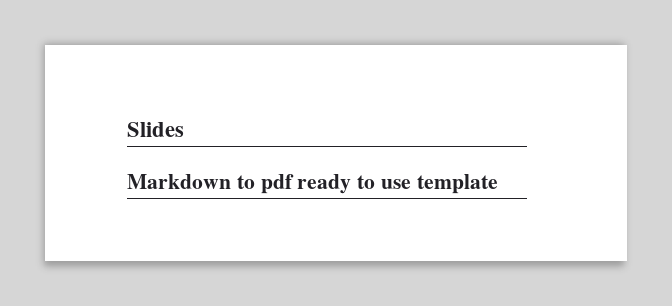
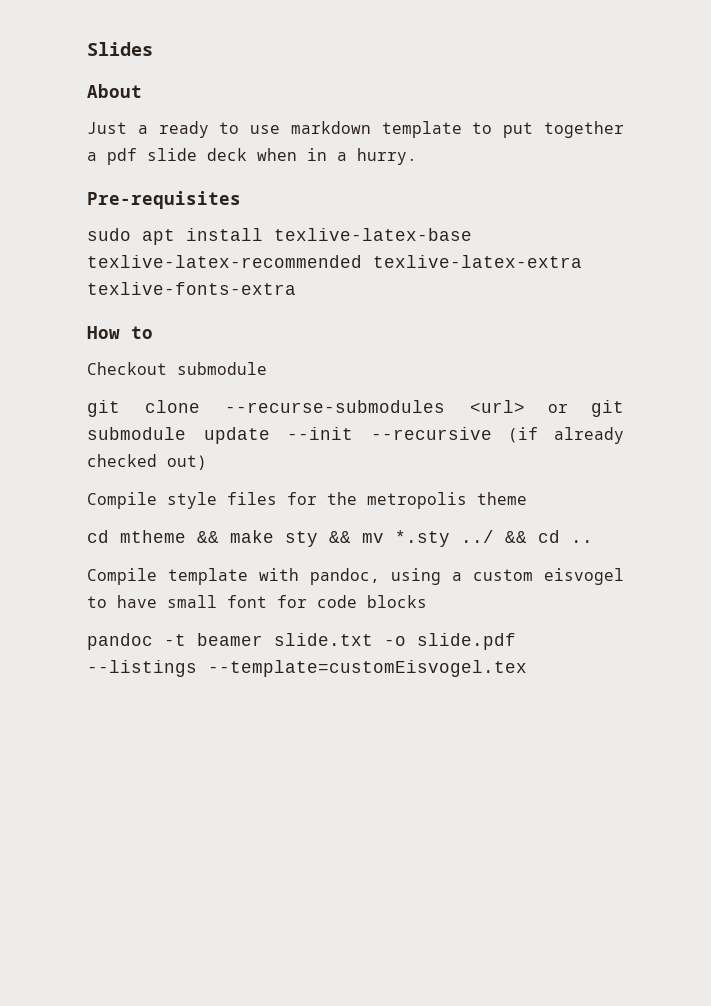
[127,174,498,194] Markdown to pdf ready to use template -> [87,84,142,98] [87,121,624,138] [87,148,417,165] [87,191,241,209] [87,228,472,245] [87,255,582,268] [87,282,296,295] [87,326,153,339] [87,362,267,375] [87,400,624,417] [87,427,624,444] [87,454,207,470] [87,492,527,509] [87,530,593,547] [87,568,624,585] [87,595,427,608] [87,633,516,650] [87,660,527,677] About // Just a ready to use markdown template to put together a pdf slide deck when in a hurry. // Pre-requisites // sudo apt install texlive-latex-base texlive-latex-recommended texlive-latex-extra texlive-fonts-extra // How to // Checkout submodule // git clone --recurse-submodules <url> or git submodule update --init --recursive (if already checked out) // Compile style files for the metropolis theme // cd mtheme && make sty && mv *.sty ../ && cd .. // Compile template with pandoc, using a custom eisvogel to have small font for code blocks // pandoc -t beamer slide.txt -o slide.pdf --listings --template=customEisvogel.tex

